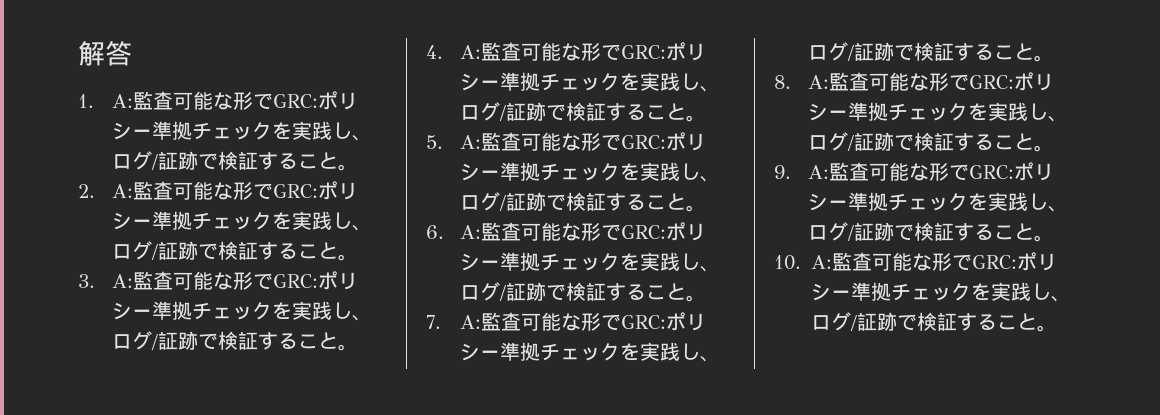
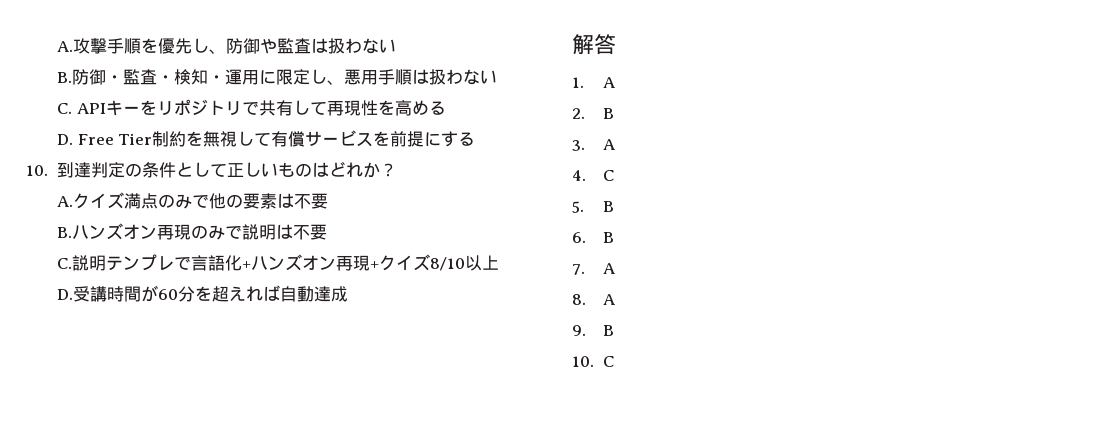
[78,40,132,66] [78,91,358,110] [111,121,372,141] [111,151,358,171] [78,181,358,200] [111,211,372,231] [111,241,358,261] [78,271,358,290] [111,301,372,321] [111,331,358,351] [426,42,706,61] [459,72,720,92] [459,102,706,122] [426,132,706,151] [459,162,720,182] [459,192,706,212] [426,222,706,241] [459,252,720,272] [459,282,706,302] [426,312,706,331] [459,342,720,362] [807,42,1054,62] [774,72,1054,91] [807,102,1068,122] [807,132,1054,152] [774,162,1054,181] [807,192,1068,212] [807,222,1054,242] [774,252,1057,271] [811,282,1071,302] [811,312,1057,332] 解答 // 1. A:監査可能な形でGRC:ポリシー準拠チェックを実践し、ログ/証跡で検証すること。 // 2. A:監査可能な形でGRC:ポリシー準拠チェックを実践し、ログ/証跡で検証すること。 // 3. A:監査可能な形でGRC:ポリシー準拠チェックを実践し、ログ/証跡で検証すること。 // 4. A:監査可能な形でGRC:ポリシー準拠チェックを実践し、ログ/証跡で検証すること。 // 5. A:監査可能な形でGRC:ポリシー準拠チェックを実践し、ログ/証跡で検証すること。 // 6. A:監査可能な形でGRC:ポリシー準拠チェックを実践し、ログ/証跡で検証すること。 // 7. A:監査可能な形でGRC:ポリシー準拠チェックを実践し、ログ/証跡で検証すること。 // 8. A:監査可能な形でGRC:ポリシー準拠チェックを実践し、ログ/証跡で検証すること。 // 9. A:監査可能な形でGRC:ポリシー準拠チェックを実践し、ログ/証跡で検証すること。 // 10. A:監査可能な形でGRC:ポリシー準拠チェックを実践し、ログ/証跡で検証すること。 -> [57,38,397,54] [57,69,498,85] [57,99,446,116] [57,130,476,147] [26,161,398,178] [57,192,329,209] [57,223,328,240] [57,254,500,271] [57,285,349,302] [572,34,616,55] [572,77,616,88] [572,108,615,119] [572,139,616,151] [572,170,615,181] [572,201,615,213] [572,232,615,243] [572,263,616,275] [572,294,616,305] [572,325,615,336] [572,356,615,367] A.攻撃手順を優先し、防御や監査は扱わない // B.防御・監査・検知・運用に限定し、悪用手順は扱わない // C. APIキーをリポジトリで共有して再現性を高める // D. Free Tier制約を無視して有償サービスを前提にする // 10.到達判定の条件として正しいものはどれか？ // A.クイズ満点のみで他の要素は不要 // B.ハンズオン再現のみで説明は不要 // C.説明テンプレで言語化+ハンズオン再現+クイズ8/10以上 // D.受講時間が60分を超えれば自動達成 // 解答 // 1. A // 2. B // 3. A // 4. C // 5. B // 6. B // 7. A // 8. A // 9. B // 10. C

